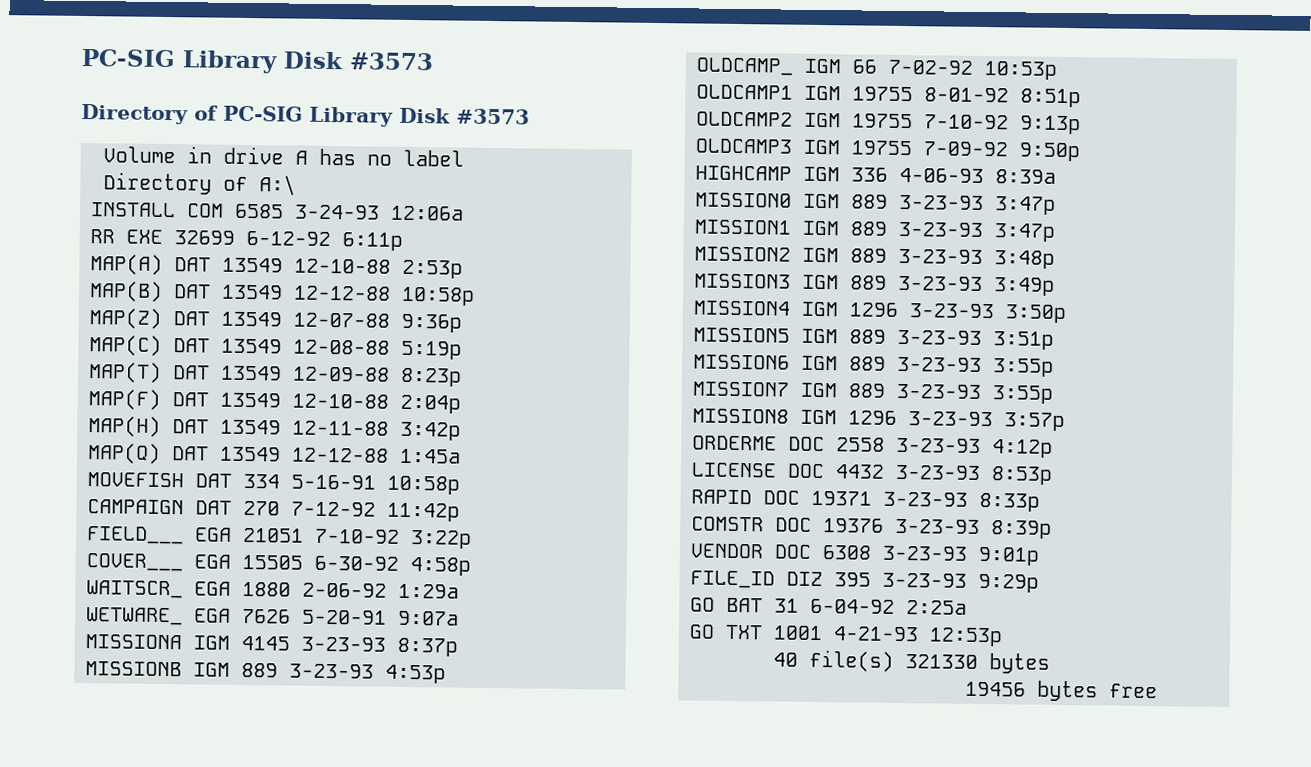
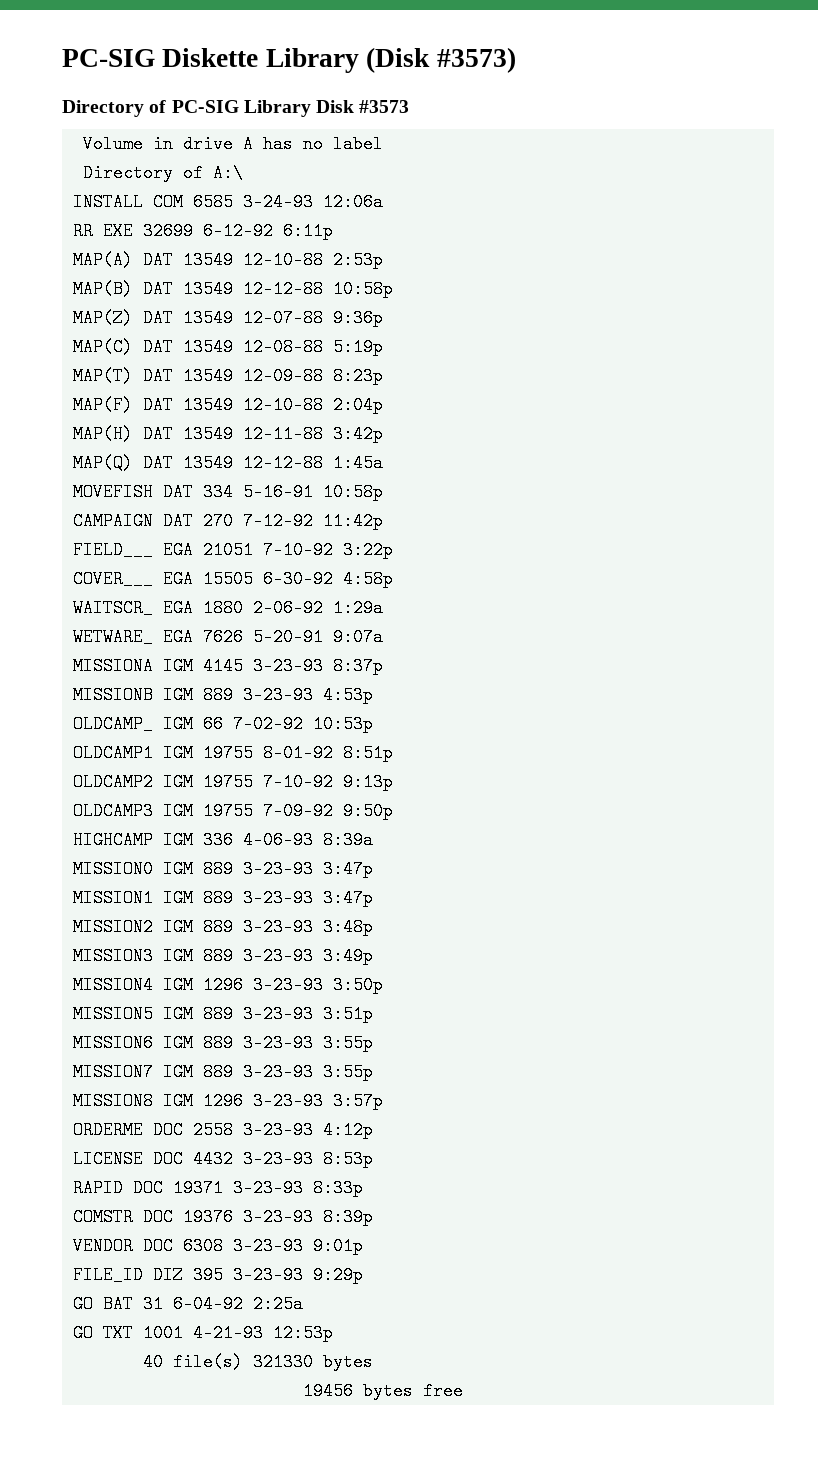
[81,48,434,74] PC-SIG Library Disk #3573 -> [62,47,516,73] PC-SIG Diskette Library (Disk #3573)

